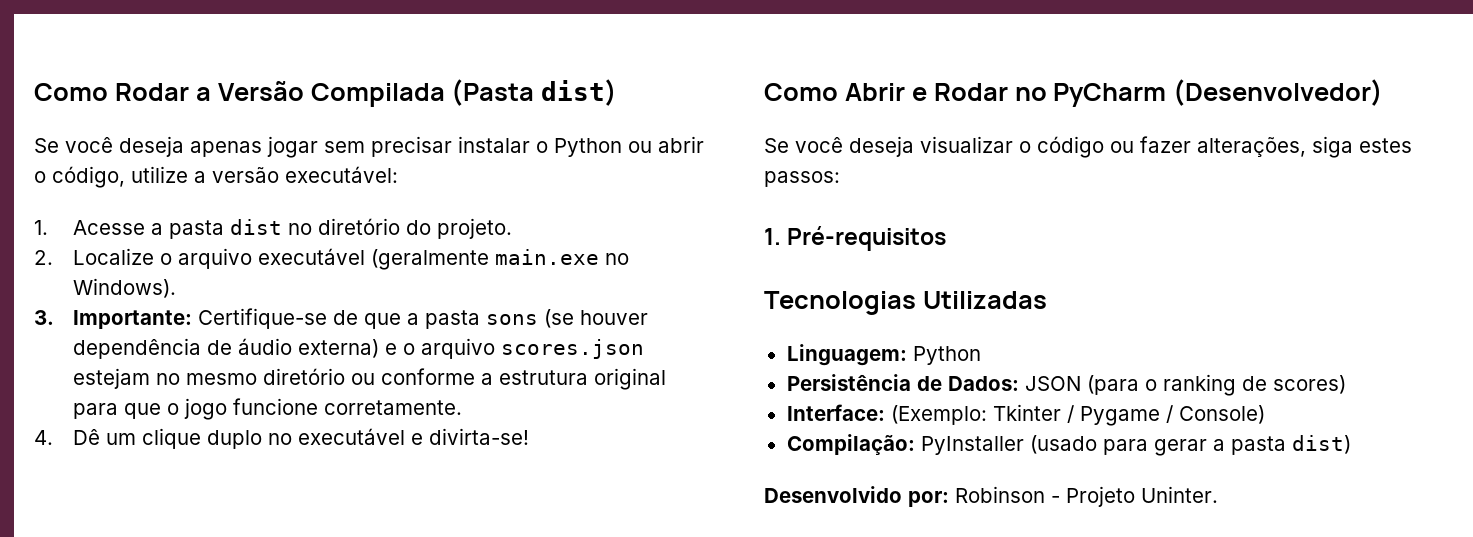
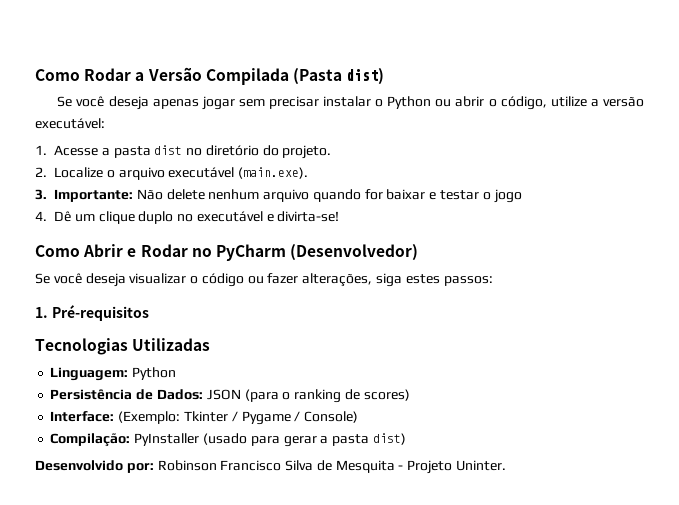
[370,249,629,270] [72,278,176,298] [34,308,648,329] [72,338,644,359] [72,368,666,390] [72,403,161,419] (geralmente main.exe no Windows). // 3. Importante: Certifique-se de que a pasta sons (se houver dependência de áudio externa) e o arquivo scores.json estejam no mesmo diretório ou conforme a estrutura original para que -> [238,167,309,179] [35,189,480,202] (main.exe). // 3. Importante: Não delete nenhum arquivo quando for baixar e testar
[232,398,462,415] funcione corretamente. -> (522, 196) none
(1045, 494) none -> [220,460,395,473] Francisco Silva de Mesquita

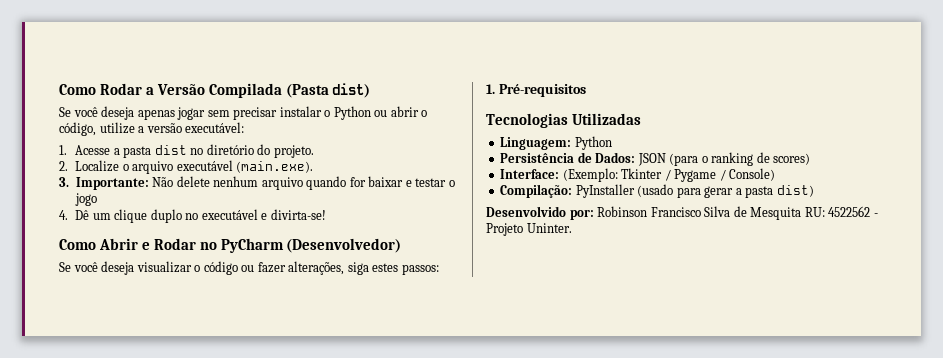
(395, 466) none -> [804,206,871,217] RU: 4522562

